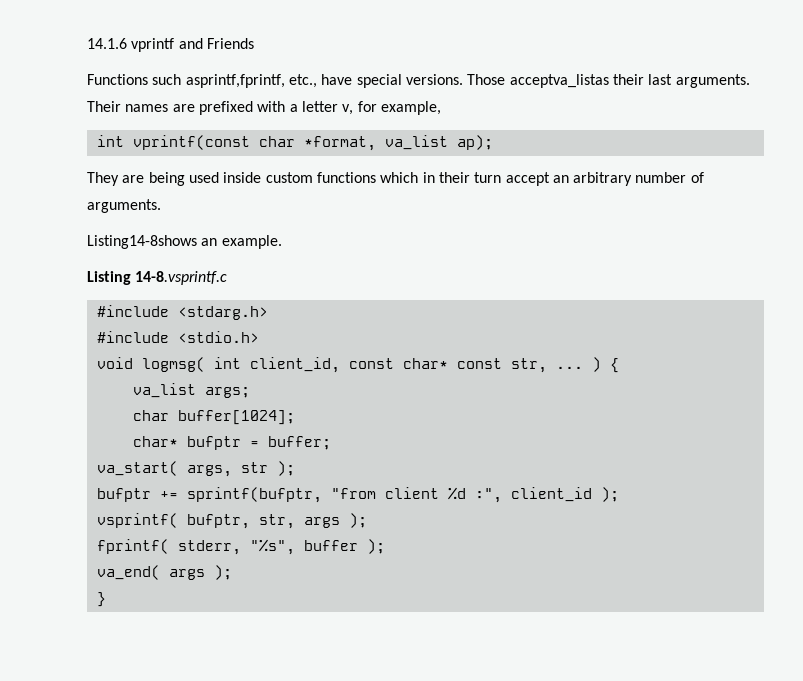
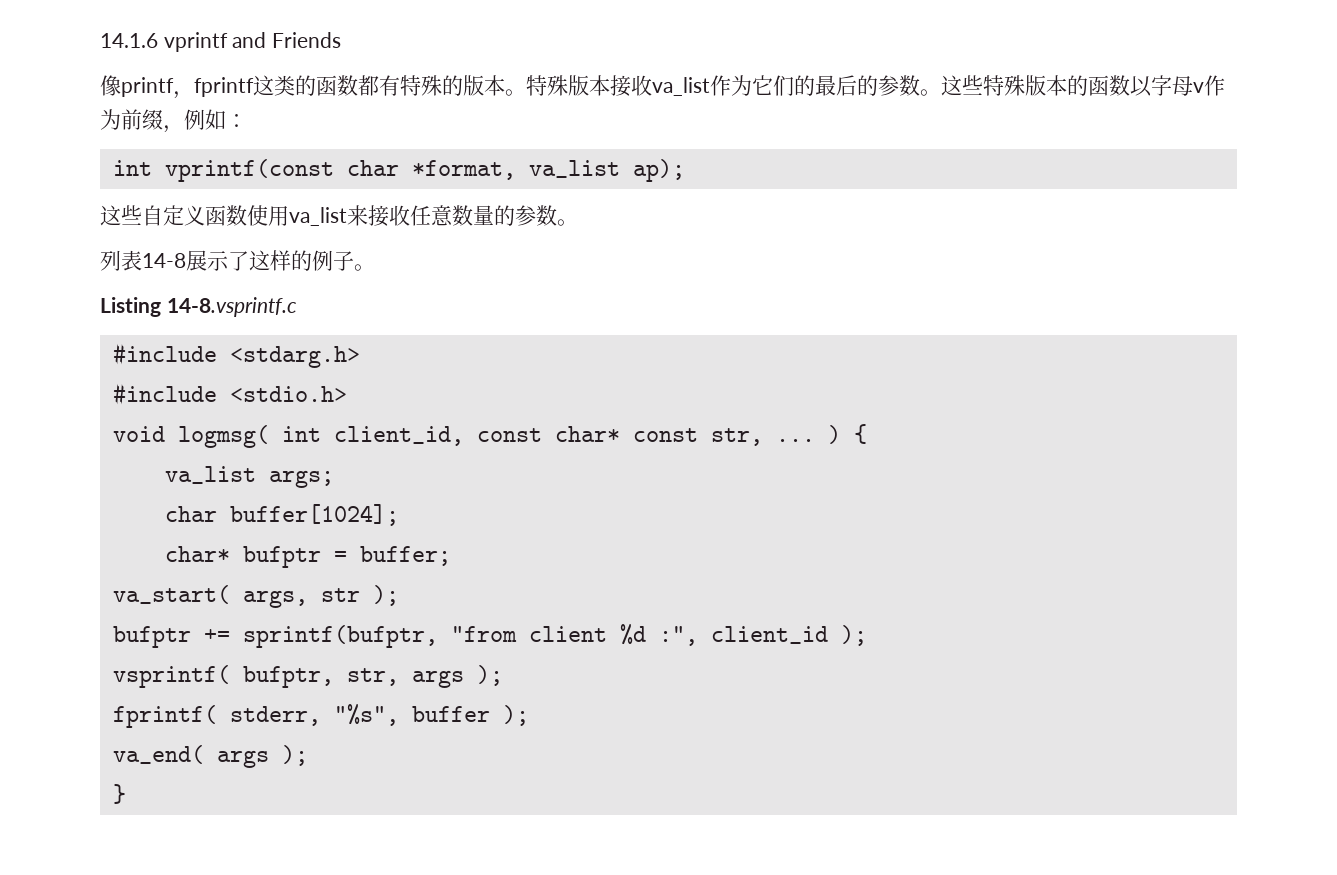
[87,74,750,88] [87,101,441,115] Functions such asprintf,fprintf, etc., have special versions. Those acceptva_listas their last arguments. Their names are prefixed with a letter v, for example, -> [100,75,1225,99] [100,109,247,133] 像printf，fprintf这类的函数都有特殊的版本。特殊版本接收va_list作为它们的最后的参数。这些特殊版本的函数以字母v作为前缀，例如：
[87,172,704,186] [87,199,161,213] [87,235,282,249] They are being used inside custom functions which in their turn accept an arbitrary number of arguments. // Listing14-8shows an example. -> [100,205,578,227] [100,250,375,271] 这些自定义函数使用va_list来接收任意数量的参数。 // 列表14-8展示了这样的例子。

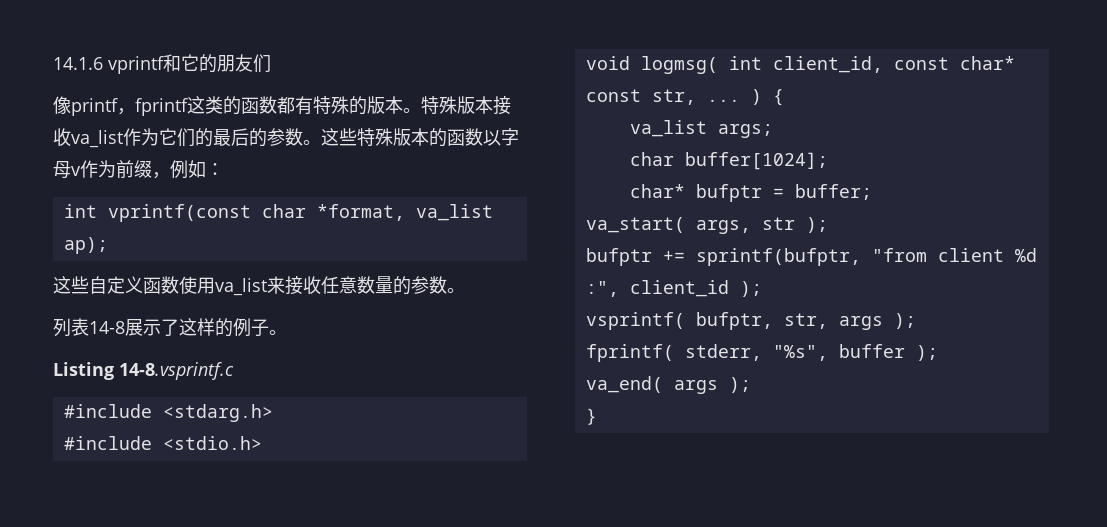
[232,32,342,48] and Friends -> [163,54,271,73] 和它的朋友们

